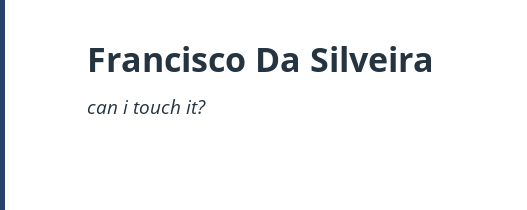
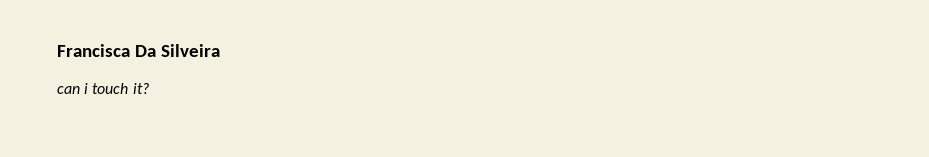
[87,46,246,72] Francisco -> [57,44,130,57] Francisca

